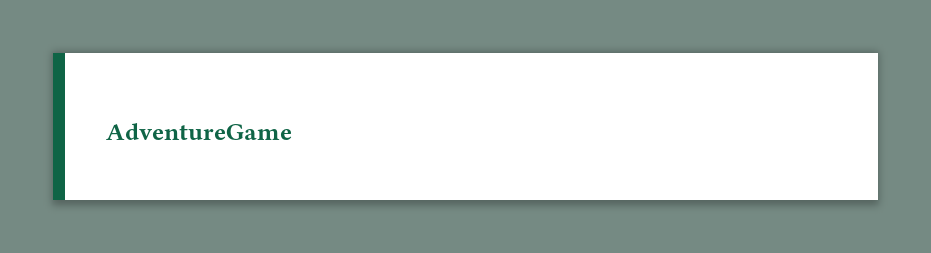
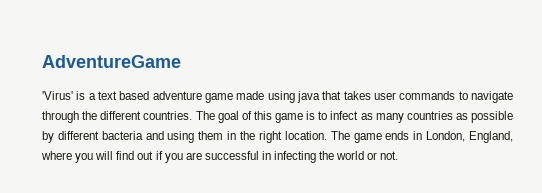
(292, 131) none -> [42,91,513,103] [42,111,513,123] [42,131,513,143] [41,151,399,163] // 'Virus' is a text based adventure game made using java that takes user commands to navigate through the different countries. The goal of this game is to infect as many countries as possible by different bacteria and using them in the right location. The game ends in London, England, where you will find out if you are successful in infecting the world or not.

